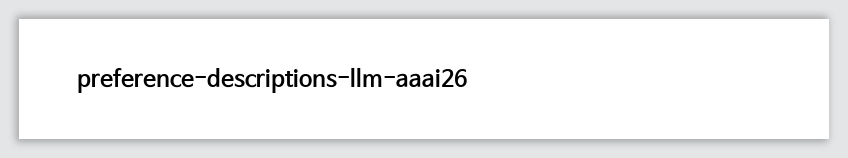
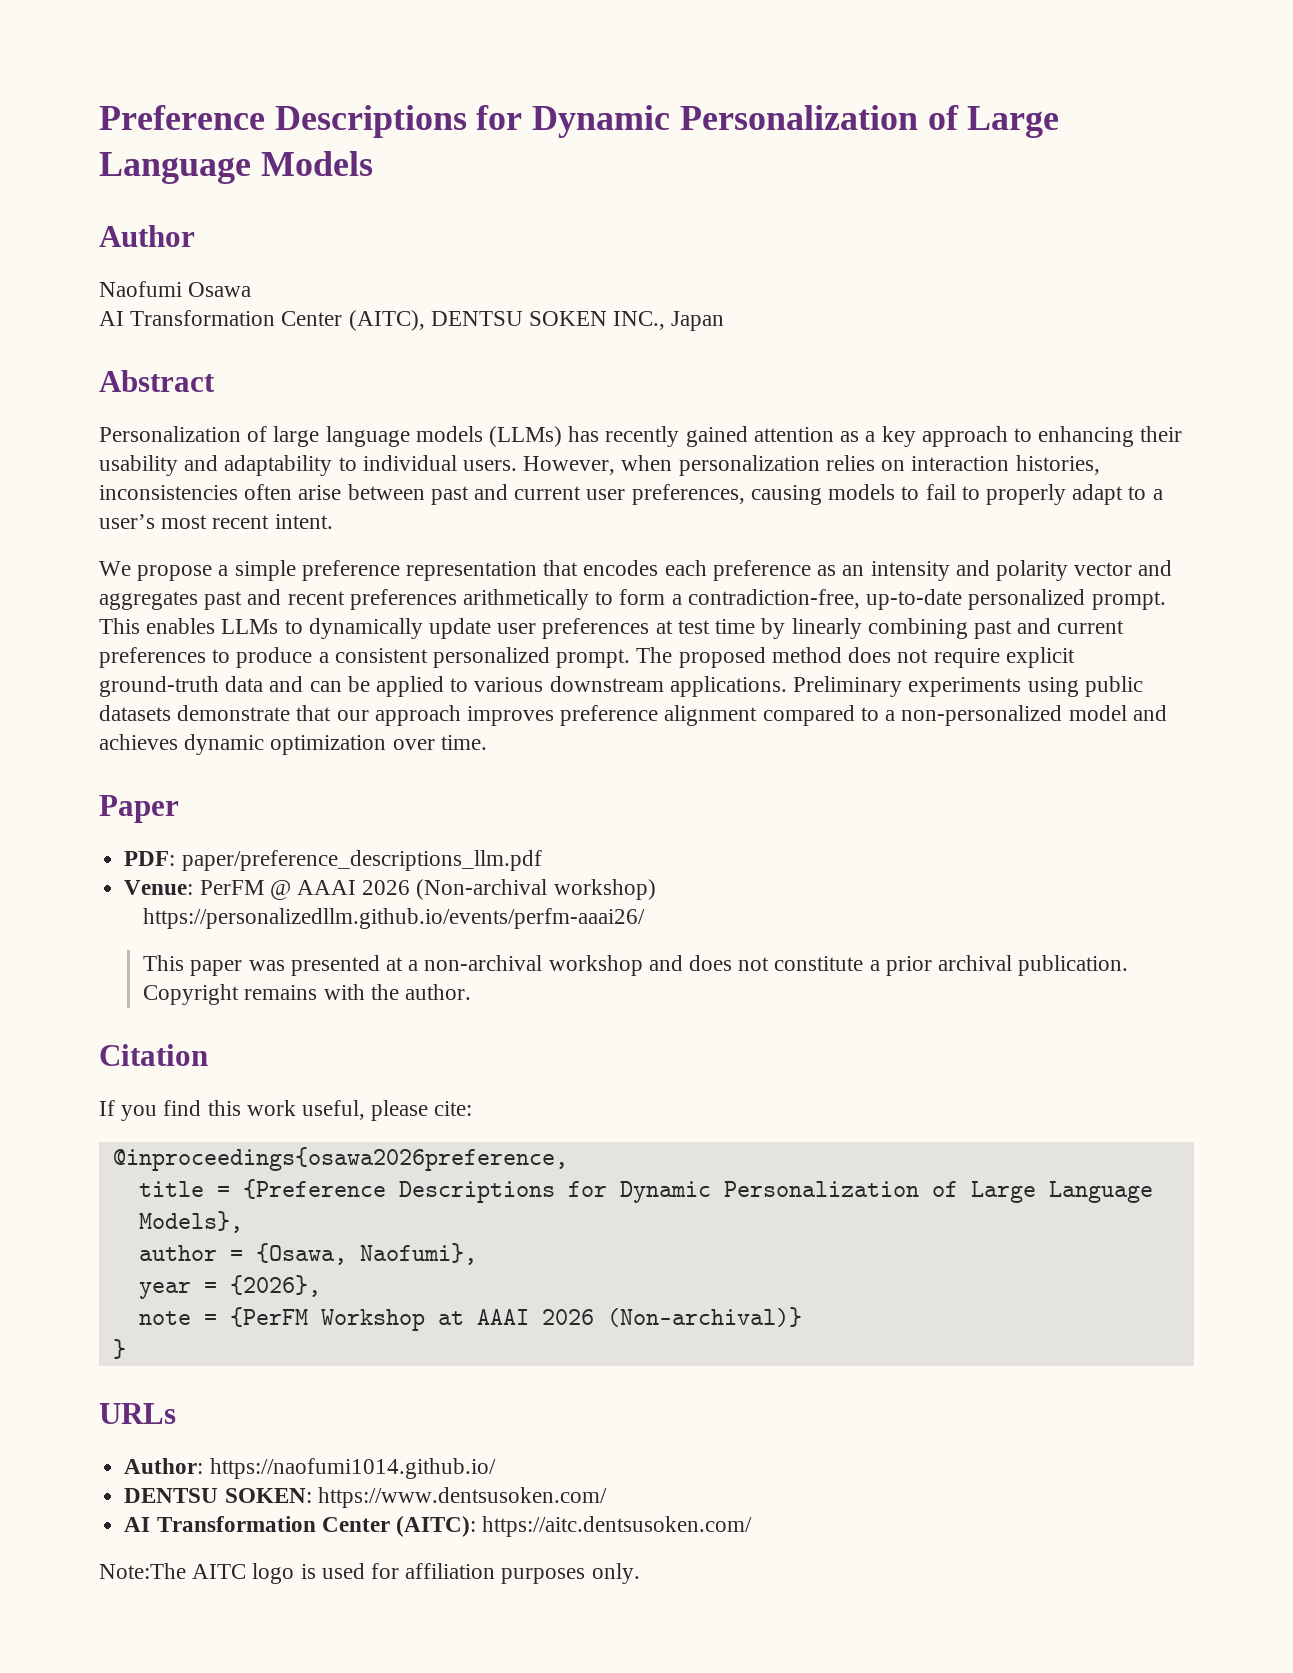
[77,67,467,93] preference-descriptions-llm-aaai26 -> [99,105,1060,138] [99,151,373,184] [99,225,195,247] [99,281,252,297] [99,310,725,331] [99,370,215,392] [99,426,1183,447] [99,455,1100,476] [99,484,1163,505] [99,514,333,529] [99,560,1173,581] [99,589,1166,610] [99,618,1125,639] [99,647,1075,668] [99,676,1143,697] [99,705,1167,726] [99,734,487,755] [99,795,179,823] [124,850,542,871] [124,879,656,900] [143,908,646,929] [143,955,1129,976] [143,984,471,1005] [99,1044,208,1066] [99,1100,473,1121] [112,1147,568,1171] [138,1179,1153,1203] [138,1211,243,1233] [138,1243,477,1265] [138,1275,321,1299] [138,1307,802,1331] [112,1339,126,1359] [99,1403,176,1424] [124,1458,496,1479] [124,1487,607,1508] [124,1516,753,1537] [99,1563,640,1584] Preference Descriptions for Dynamic Personalization of Large Language Models // Author // Naofumi Osawa // AI Transformation Center (AITC), DENTSU SOKEN INC., Japan // Abstract // Personalization of large language models (LLMs) has recently gained attention as a key approach to enhancing their usability and adaptability to individual users. However, when personalization relies on interaction histories, inconsistencies often arise between past and current user preferences, causing models to fail to properly adapt to a user’s most recent intent. // We propose a simple preference representation that encodes each preference as an intensity and polarity vector and aggregates past and recent preferences arithmetically to form a contradiction-free, up-to-date personalized prompt. This enables LLMs to dynamically update user preferences at test time by linearly combining past and current preferences to produce a consistent personalized prompt. The proposed method does not require explicit ground-truth data and can be applied to various downstream applications. Preliminary experiments using public datasets demonstrate that our approach improves preference alignment compared to a non-personalized model and achieves dynamic optimization over time. // Paper // PDF: paper/preference_descriptions_llm.pdf // Venue: PerFM @ AAAI 2026 (Non-archival workshop) // https://personalizedllm.github.io/events/perfm-aaai26/ // This paper was presented at a non-archival workshop and does not constitute a prior archival publication. Copyright remains with the author. // Citation // If you find this work useful, please cite: // @inproceedings{osawa2026preference, // title = {Preference Descriptions for Dynamic Personalization of Large Language Models}, // author = {Osawa, Naofumi}, // year = {2026}, // note = {PerFM Workshop at AAAI 2026 (Non-archival)} // } // URLs // Author: https://naofumi1014.github.io/ // DENTSU SOKEN: https://www.dentsusoken.com/ // AI Transformation Center (AITC): https://aitc.dentsusoken.com/ // Note:The AITC logo is used for affiliation purposes only.

